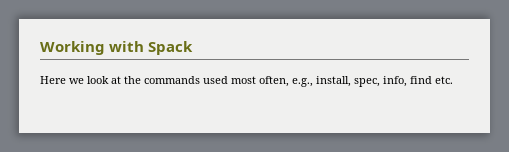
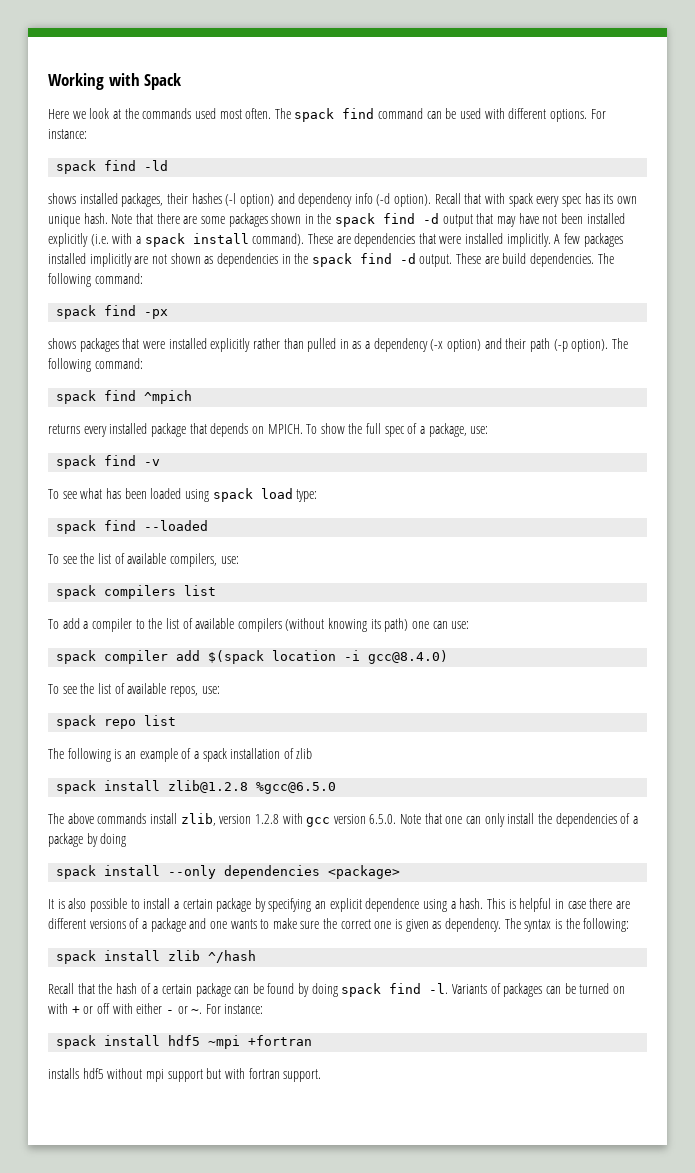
[259,76,453,87] often, e.g., install, spec, info, find etc. -> [245,108,606,122] [48,129,87,139] [56,160,169,174] [48,193,637,207] [48,213,625,227] [48,233,623,247] [48,253,614,267] [48,273,143,287] [56,305,169,319] [48,338,628,352] [48,358,143,372] [56,390,193,404] [48,423,489,437] [56,455,161,469] [48,488,318,502] [56,520,209,534] [48,553,239,567] [56,585,217,599] [48,618,470,632] [56,650,449,664] [48,683,220,697] [56,715,177,729] [48,748,313,762] [56,780,337,794] [48,813,638,827] [48,833,127,847] [56,865,401,879] [48,898,630,912] [48,918,630,932] [56,950,257,964] [48,983,625,997] [48,1003,264,1014] [56,1035,313,1049] [48,1068,322,1082] often. The spack find command can be used with different options. For instance: // spack find -ld // shows installed packages, their hashes (-l option) and dependency info (-d option). Recall that with spack every spec has its own unique hash. Note that there are some packages shown in the spack find -d output that may have not been installed explicitly (i.e. with a spack install command). These are dependencies that were installed implicitly. A few packages installed implicitly are not shown as dependencies in the spack find -d output. These are build dependencies. The following command: // spack find -px // shows packages that were installed explicitly rather than pulled in as a dependency (-x option) and their path (-p option). The following command: // spack find ^mpich // returns every installed package that depends on MPICH. To show the full spec of a package, use: // spack find -v // To see what has been loaded using spack load type: // spack find --loaded // To see the list of available compilers, use: // spack compilers list // To add a compiler to the list of available compilers (without knowing its path) one can use: // spack compiler add $(spack location -i gcc@8.4.0) // To see the list of available repos, use: // spack repo list // The following is an example of a spack installation of zlib // spack install zlib@1.2.8 %gcc@6.5.0 // The above commands install zlib, version 1.2.8 with gcc version 6.5.0. Note that one can only install the dependencies of a package by doing // spack install --only dependencies <package> // It is also possible to install a certain package by specifying an explicit dependence using a hash. This is helpful in case there are different versions of a package and one wants to make sure the correct one is given as dependency. The syntax is the following: // spack install zlib ^/hash // Recall that the hash of a certain package can be found by doing spack find -l. Variants of packages can be turned on with + or off with either - or ~. For instance: // spack install hdf5 ~mpi +fortran // installs hdf5 without mpi support but with fortran support.

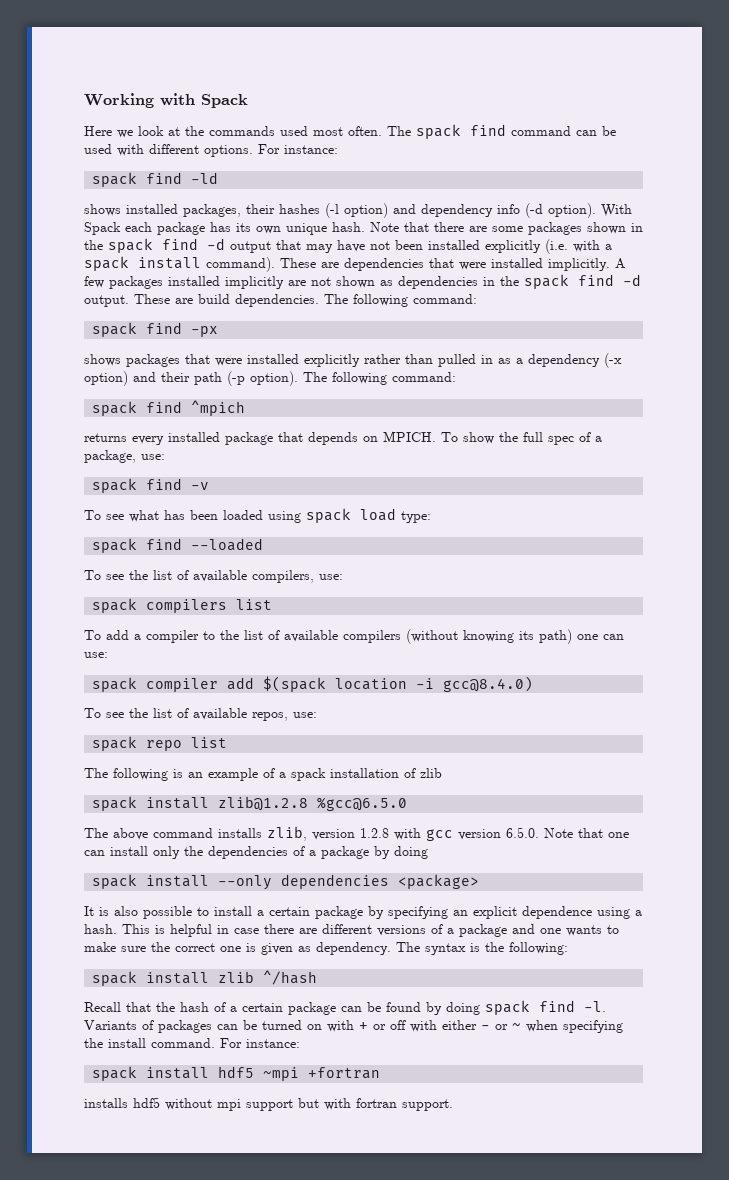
[434,193,582,207] Recall that with spack every spec -> [601,204,632,217] [84,222,205,235] With Spack each package
[97,813,177,824] commands install -> [153,828,262,838] command installs
[484,813,535,827] only install -> [110,846,180,859] install only
[191,1009,203,1014] ~. -> [512,1020,623,1033] [84,1038,215,1048] ~ when specifying the install command.

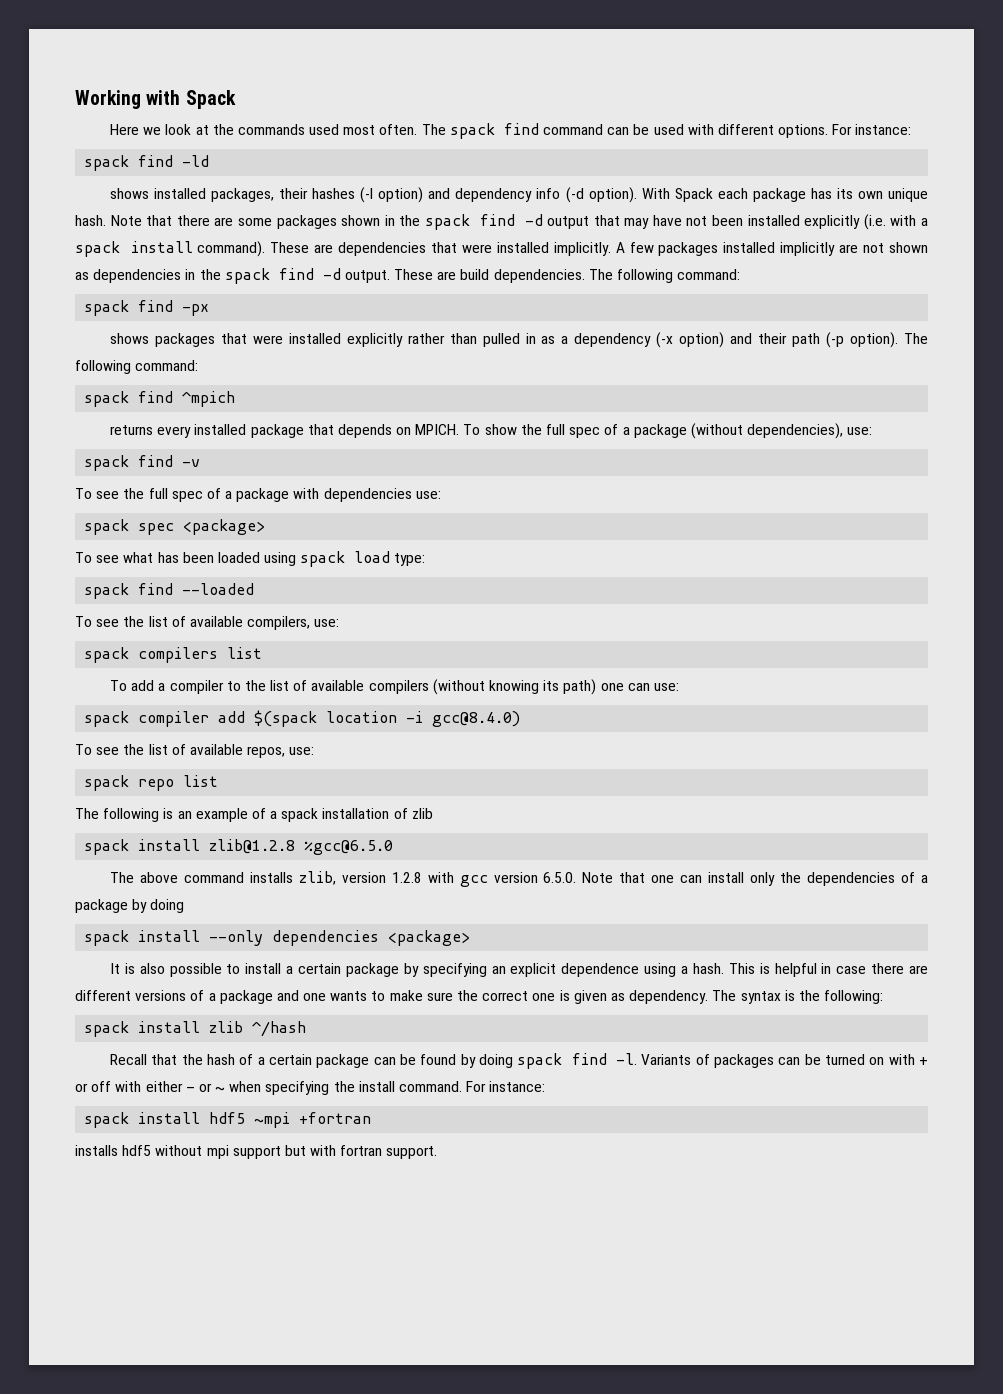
[84,450,136,463] package, -> [633,423,844,439] package (without dependencies),
(210, 486) none -> [75,488,441,502] [84,519,266,535] // To see the full spec of a package with dependencies use: // spack spec <package>

